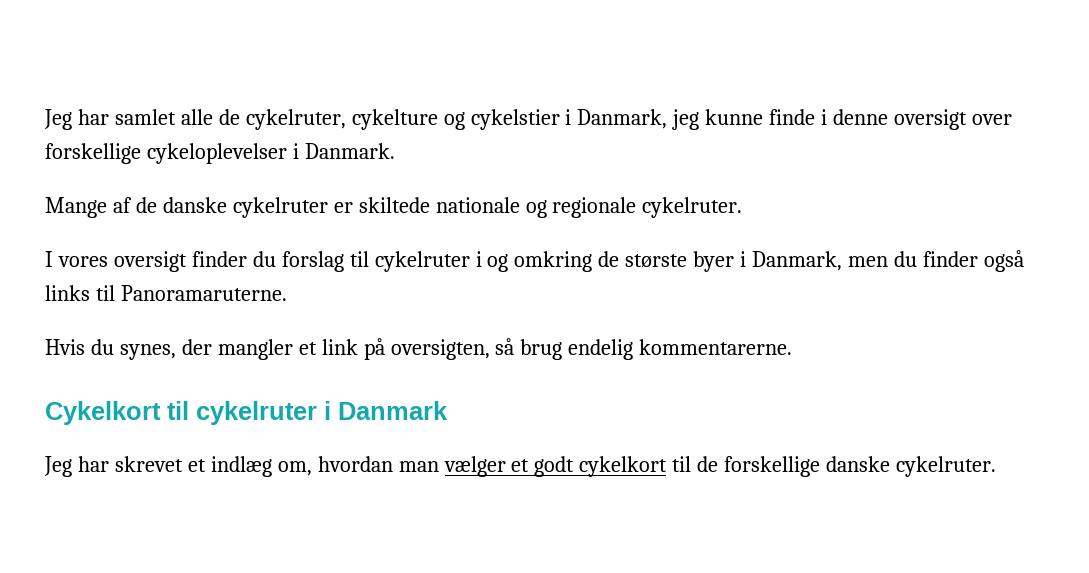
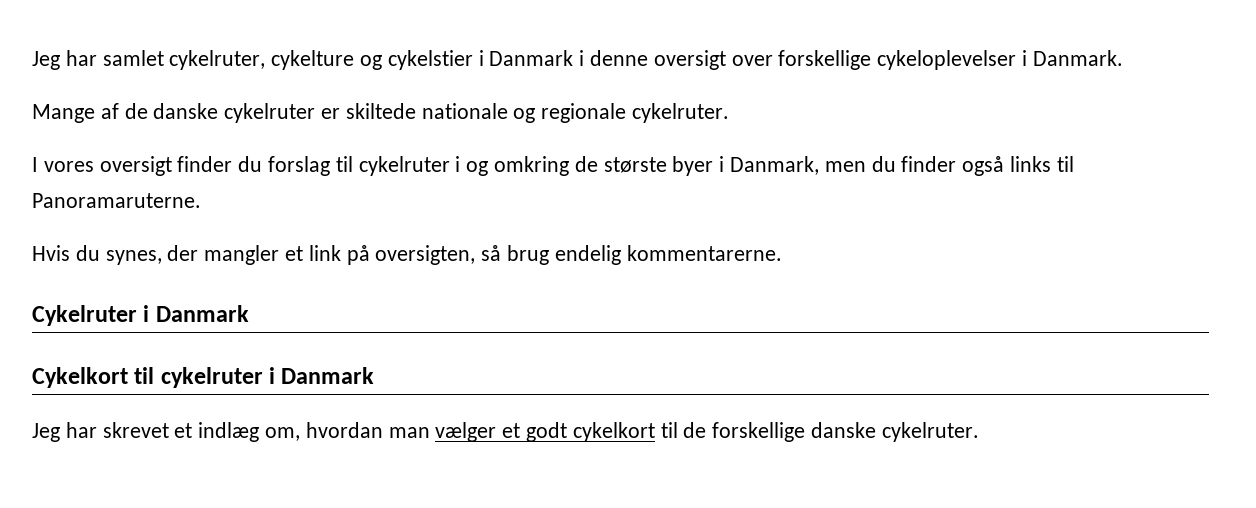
[180,109,240,125] alle de -> (164, 58) none
[577,109,816,130] Danmark, jeg kunne finde -> [489,50,574,66] Danmark
(793, 347) none -> [32,305,249,326] // Cykelruter i Danmark

